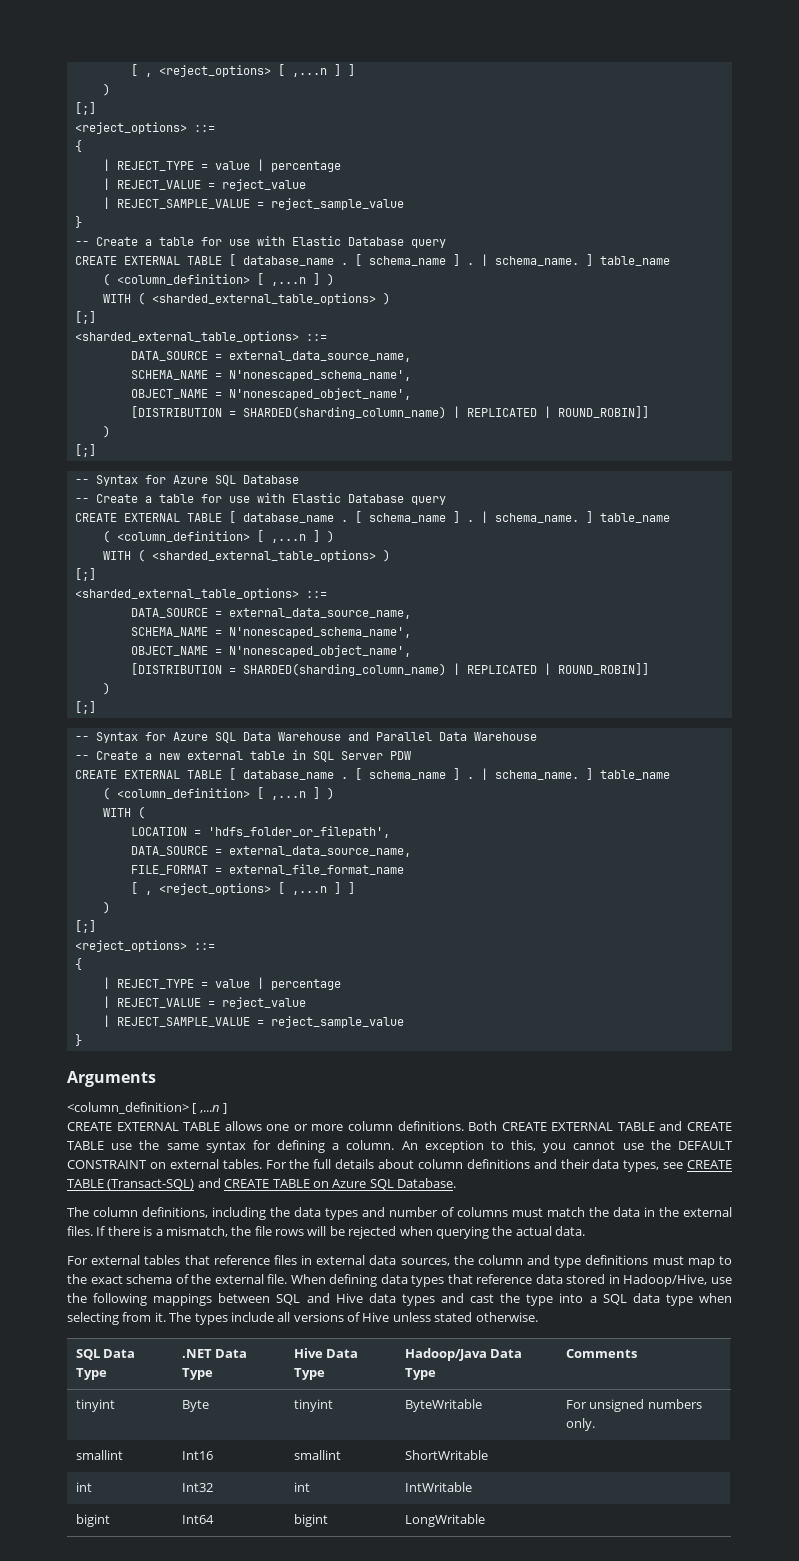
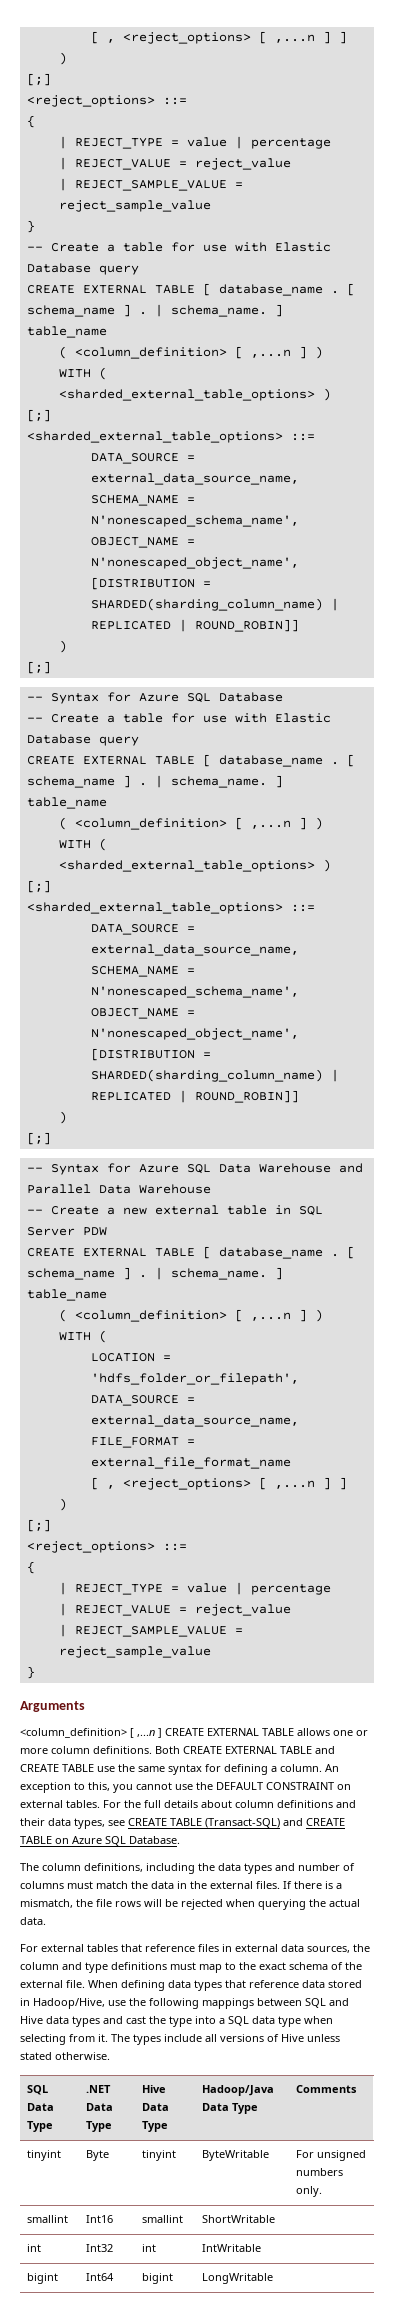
(228, 1108) // -> (162, 1733) none

